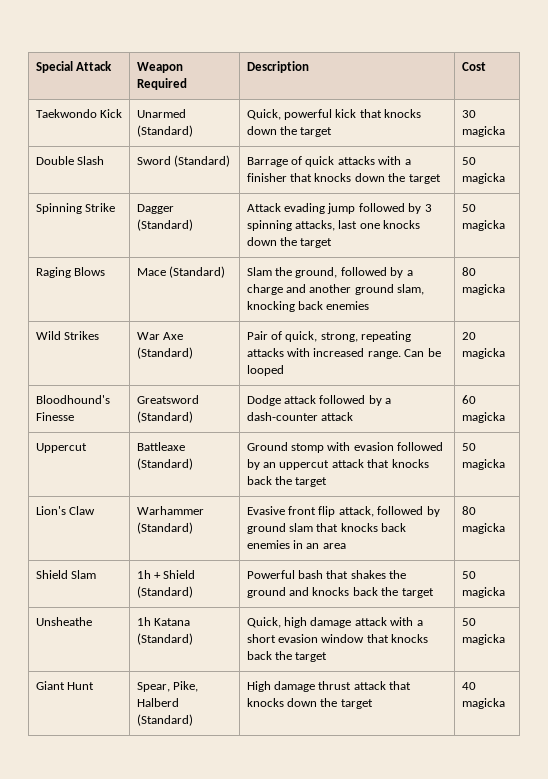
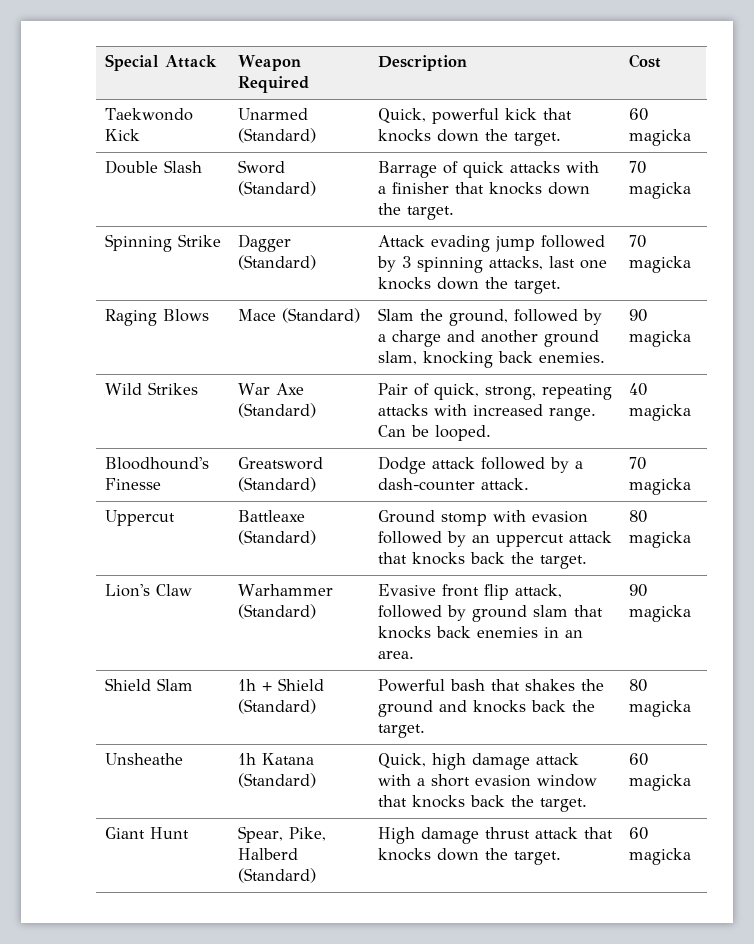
[300,127,333,137] [461,110,476,118] target | 30 -> [513,132,561,146] [628,108,648,121] target. | 60
[408,174,441,184] [461,157,476,165] target | 50 -> [406,206,454,220] [628,161,646,174] target. | 70
[300,238,333,248] [461,204,476,212] target | 50 -> [513,280,561,294] [628,235,646,248] target. | 70
[326,301,370,310] [461,267,476,276] enemies | 80 -> [538,352,605,363] [628,309,647,322] enemies. | 90
[246,365,284,376] [461,332,476,340] looped | 20 -> [434,425,491,441] [628,383,647,396] looped. | 40
[321,412,354,421] [461,395,476,404] attack | 60 -> [480,478,529,490] [628,457,646,470] attack. | 70
[295,477,328,487] [461,443,476,451] target | 50 -> [539,555,587,569] [628,510,647,523] target. | 80
[322,543,346,549] [461,506,476,515] area | 80 -> [377,651,414,659] [628,584,647,597] area. | 90
[401,588,434,598] [461,571,476,579] target | 50 -> [377,724,425,738] [628,679,647,692] target. | 80
[295,652,328,662] [461,618,476,626] target | 50 -> [539,798,587,812] [628,753,648,766] target. | 60
[340,699,373,709] [461,682,476,690] target | 40 -> [513,851,561,865] [628,827,648,840] target. | 60

